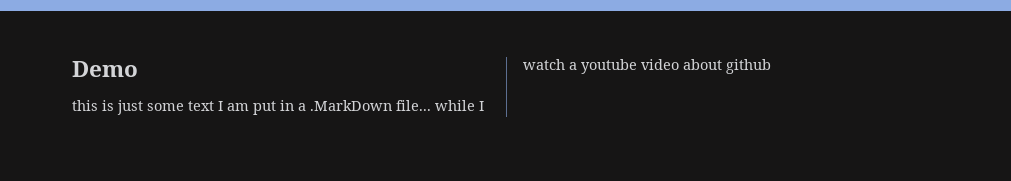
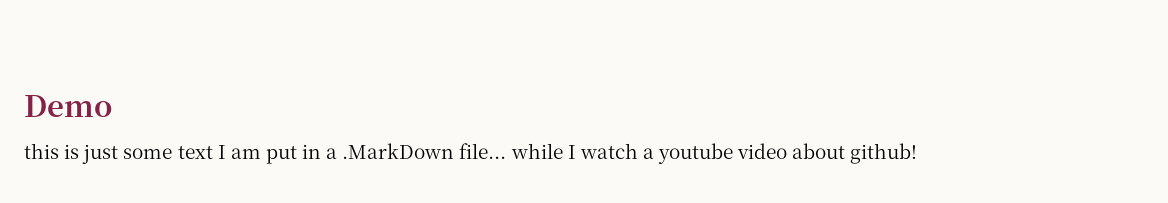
[726,59,771,74] github -> [850,143,918,164] github!

